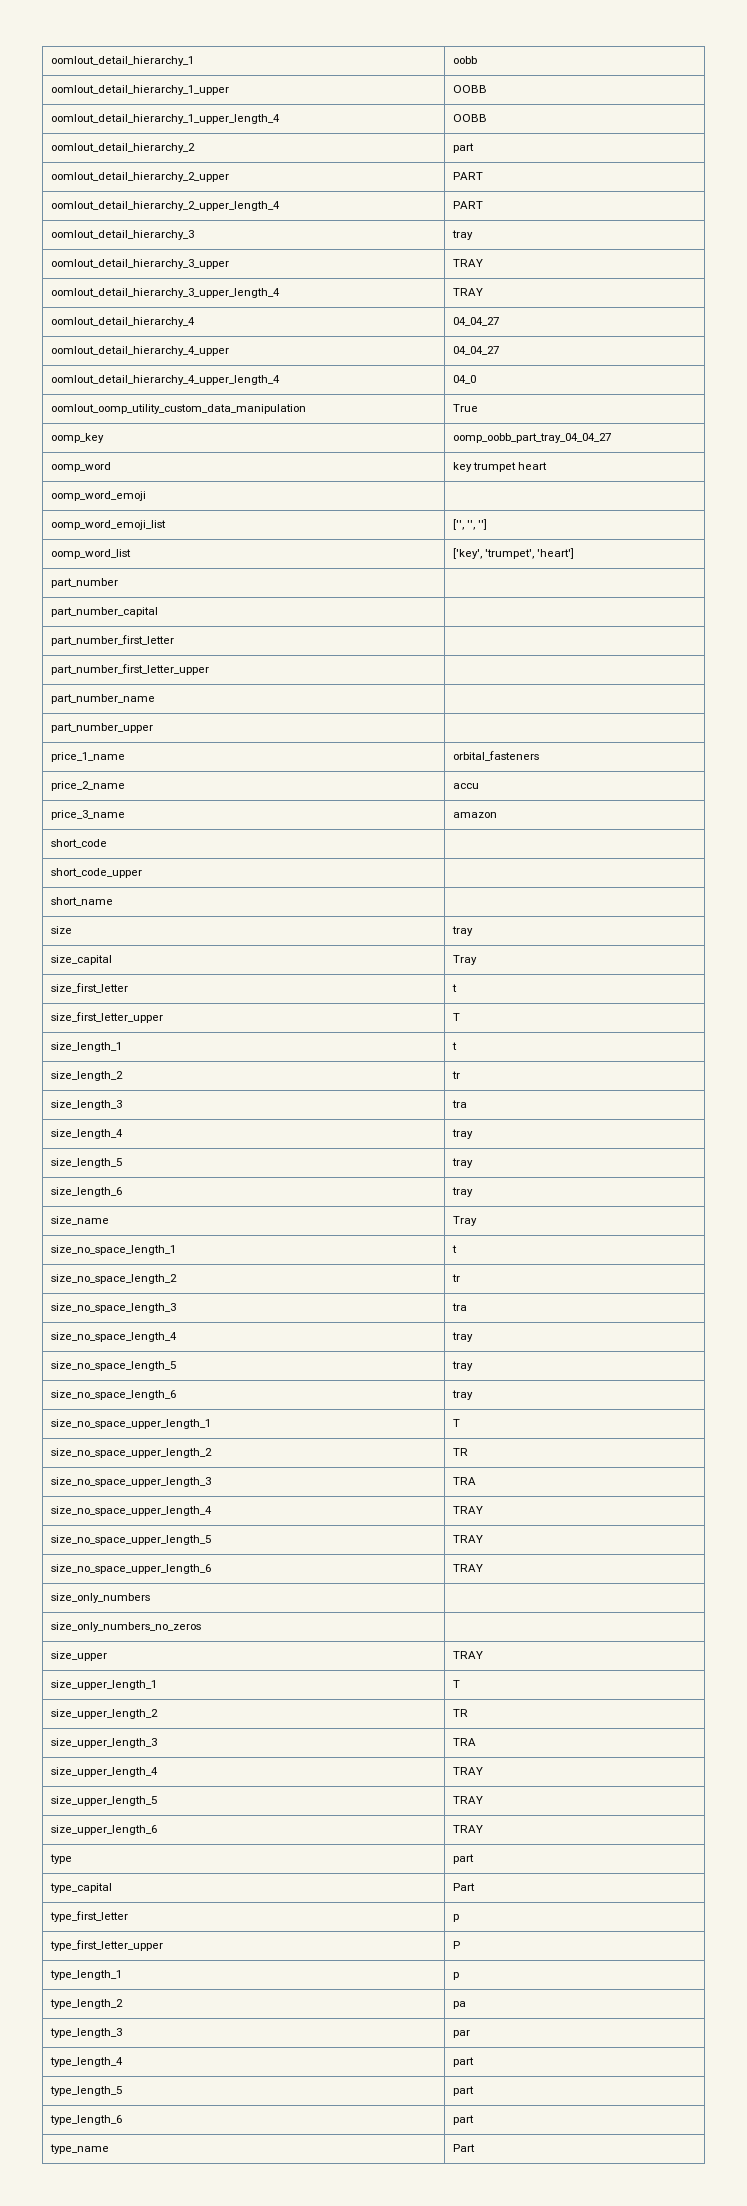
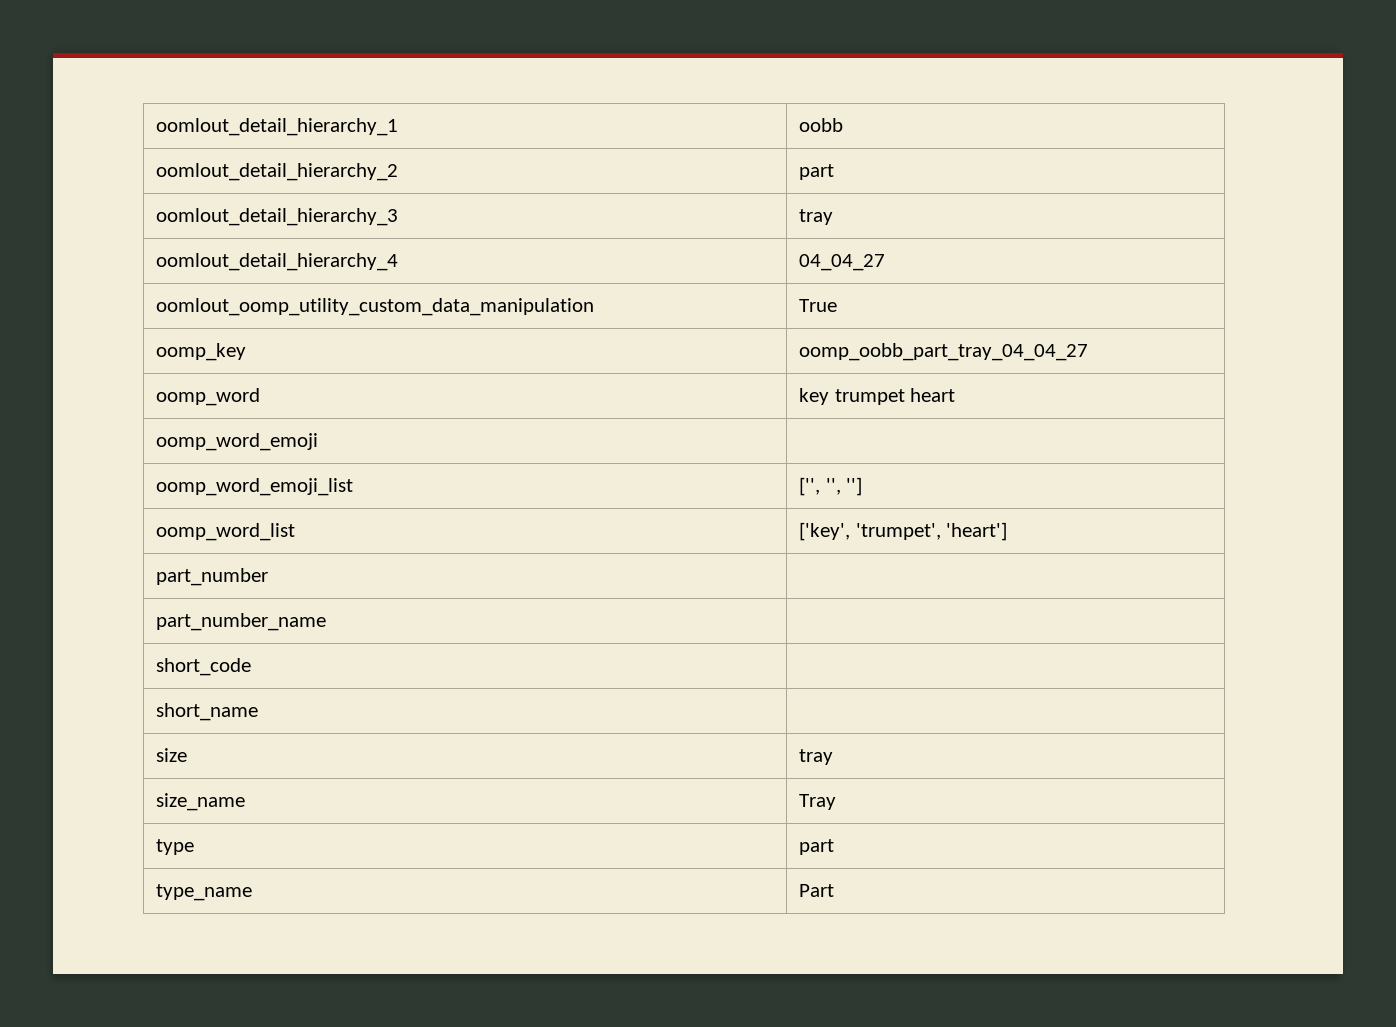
[51,85,230,95] [453,85,488,93] [51,114,281,124] [453,114,488,122] [51,143,196,153] [453,143,475,153] [51,172,230,182] [453,172,484,180] [51,201,281,211] [453,201,484,209] [51,230,195,240] [452,230,474,240] [51,259,230,269] [453,259,484,267] [51,288,281,298] [453,288,484,296] [51,317,196,327] [453,317,500,326] [51,346,230,356] [453,346,500,355] [51,375,281,385] [453,375,477,384] oomlout_detail_hierarchy_1_upper | OOBB // oomlout_detail_hierarchy_1_upper_length_4 | OOBB // oomlout_detail_hierarchy_2 | part // oomlout_detail_hierarchy_2_upper | PART // oomlout_detail_hierarchy_2_upper_length_4 | PART // oomlout_detail_hierarchy_3 | tray // oomlout_detail_hierarchy_3_upper | TRAY // oomlout_detail_hierarchy_3_upper_length_4 | TRAY // oomlout_detail_hierarchy_4 | 04_04_27 // oomlout_detail_hierarchy_4_upper | 04_04_27 // oomlout_detail_hierarchy_4_upper_length_4 | 04_0 -> [156,163,399,181] [799,164,835,180] [156,208,399,226] [799,209,834,225] [156,253,399,271] [799,254,886,271] oomlout_detail_hierarchy_2 | part // oomlout_detail_hierarchy_3 | tray // oomlout_detail_hierarchy_4 | 04_04_27
[51,607,159,617] [51,635,175,646] [51,664,210,675] [51,694,156,704] [51,723,154,733] [51,752,126,762] [453,751,540,761] [51,781,126,791] [453,783,480,789] [51,810,126,820] [453,812,498,818] part_number_capital | // part_number_first_letter | // part_number_first_letter_upper | // part_number_name | // part_number_upper | // price_1_name | orbital_fasteners // price_2_name | accu // price_3_name | amazon -> [156,613,327,631] part_number_name |
[51,868,143,878] // short_code_upper | -> (252, 667) none
[51,955,113,965] [453,955,478,965] [51,983,129,993] [452,984,458,992] [51,1012,164,1023] [453,1013,461,1021] [51,1042,123,1052] [452,1042,458,1050] [51,1071,124,1081] [452,1071,461,1079] [51,1100,123,1110] [452,1100,468,1108] [51,1129,124,1139] [452,1129,474,1139] [51,1158,123,1168] [452,1158,474,1168] [51,1187,123,1197] [452,1187,474,1197] [51,1216,110,1225] [453,1216,478,1226] [51,1245,177,1255] [452,1245,458,1253] [51,1274,178,1284] [452,1274,461,1282] [51,1303,177,1313] [452,1303,468,1311] [51,1332,178,1342] [452,1332,474,1342] [51,1361,177,1371] [452,1361,474,1371] [51,1390,177,1400] [452,1390,474,1400] [51,1419,212,1429] [453,1419,461,1427] [51,1448,213,1458] [453,1448,469,1456] [51,1477,212,1487] [453,1477,477,1485] [51,1506,213,1516] [453,1506,484,1514] [51,1535,212,1545] [453,1535,484,1543] [51,1564,212,1574] [453,1564,484,1572] [51,1593,151,1603] [51,1622,202,1632] [51,1651,108,1661] [453,1651,484,1659] [51,1680,158,1690] [453,1680,461,1688] [51,1709,159,1719] [453,1709,469,1717] [51,1738,158,1748] [453,1738,477,1746] [51,1767,159,1777] [453,1767,484,1775] [51,1796,158,1806] [453,1796,484,1804] [51,1825,158,1835] [453,1825,484,1833] [50,1854,73,1864] [453,1854,475,1864] [50,1883,113,1893] [453,1883,476,1891] [50,1911,129,1922] [453,1914,460,1922] [50,1940,164,1951] [453,1941,461,1949] [50,1970,123,1980] [453,1972,460,1980] [50,1999,124,2009] [453,2001,467,2009] [50,2028,123,2038] [453,2030,471,2038] [50,2057,124,2067] [453,2057,475,2067] [50,2086,123,2096] [453,2086,475,2096] [50,2115,123,2125] size_capital | Tray // size_first_letter | t // size_first_letter_upper | T // size_length_1 | t // size_length_2 | tr // size_length_3 | tra // size_length_4 | tray // size_length_5 | tray // size_length_6 | tray // size_name | Tray // size_no_space_length_1 | t // size_no_space_length_2 | tr // size_no_space_length_3 | tra // size_no_space_length_4 | tray // size_no_space_length_5 | tray // size_no_space_length_6 | tray // size_no_space_upper_length_1 | T // size_no_space_upper_length_2 | TR // size_no_space_upper_length_3 | TRA // size_no_space_upper_length_4 | TRAY // size_no_space_upper_length_5 | TRAY // size_no_space_upper_length_6 | TRAY // size_only_numbers | // size_only_numbers_no_zeros | // size_upper | TRAY // size_upper_length_1 | T // size_upper_length_2 | TR // size_upper_length_3 | TRA // size_upper_length_4 | TRAY // size_upper_length_5 | TRAY // size_upper_length_6 | TRAY // type | part // type_capital | Part // type_first_letter | p // type_first_letter_upper | P // type_length_1 | p // type_length_2 | pa // type_length_3 | par // type_length_4 | part // type_length_5 | part // type_length_6 -> [156,793,246,811] [799,794,837,810] [156,839,195,855] size_name | Tray // type

